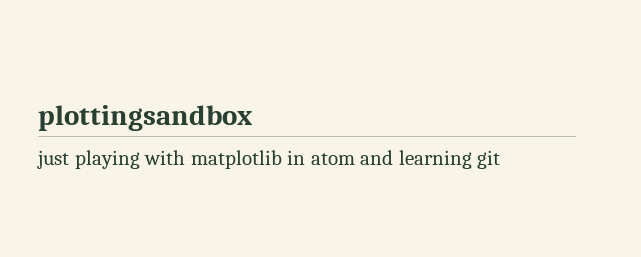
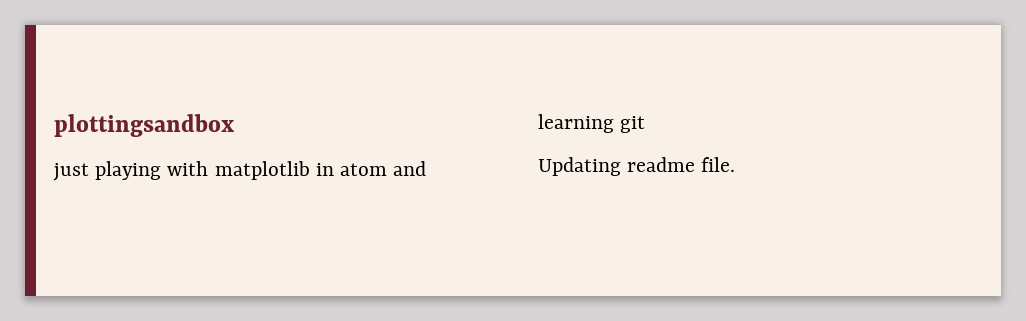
(501, 159) none -> [538,157,736,176] // Updating readme file.

